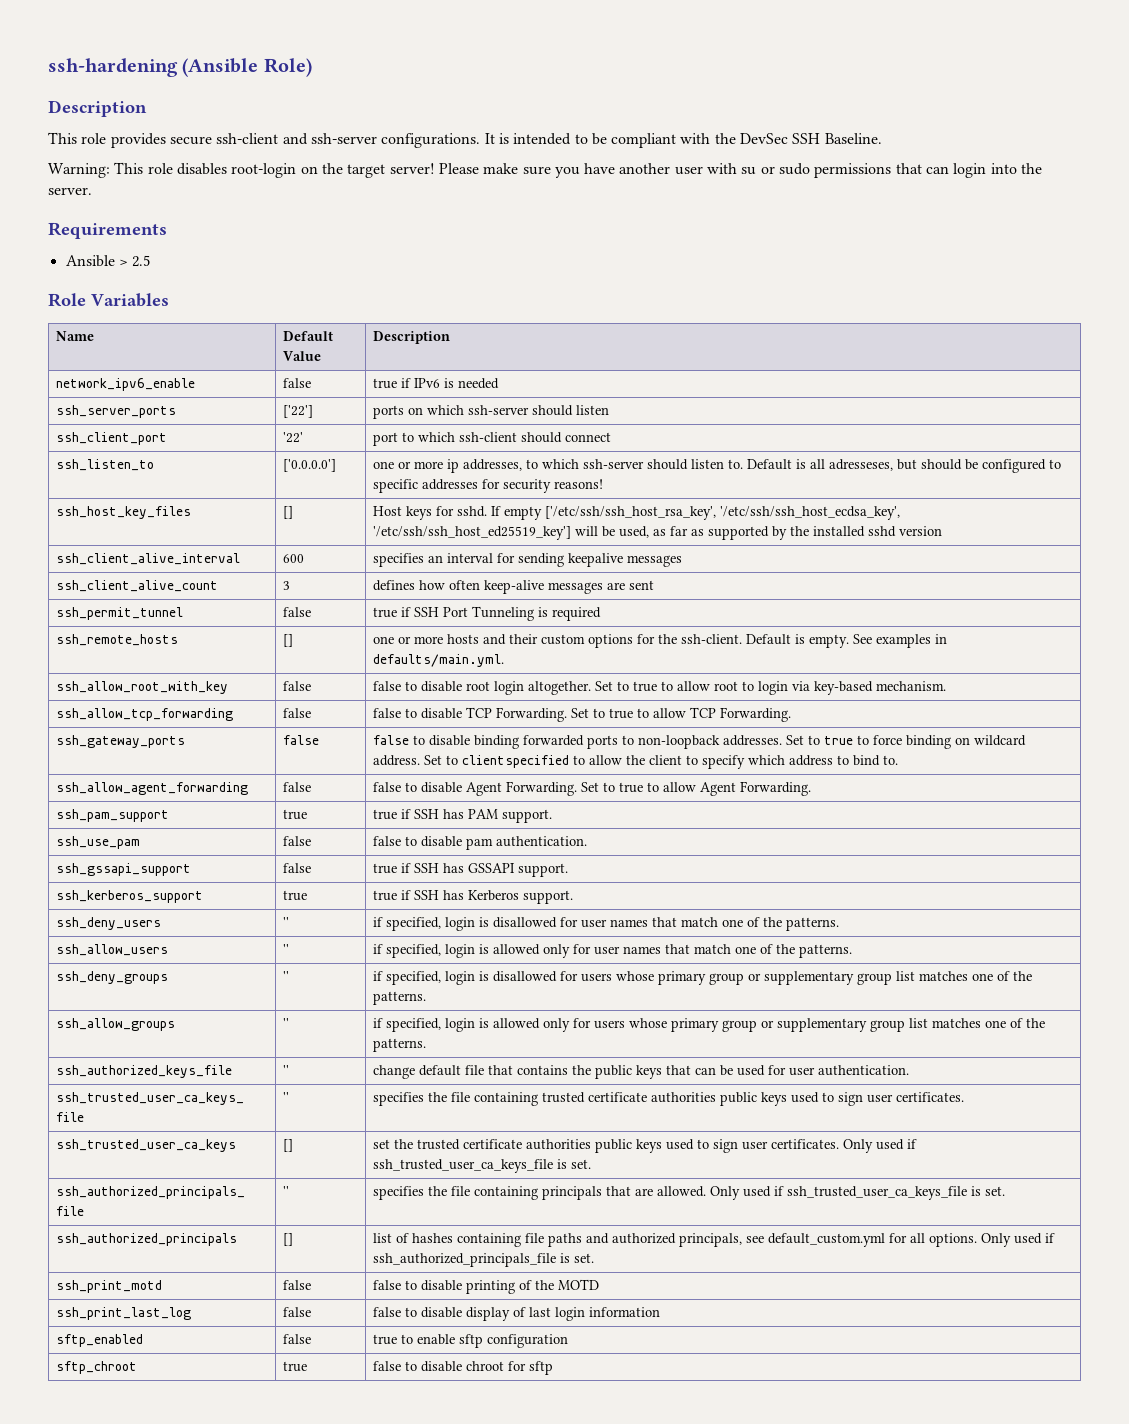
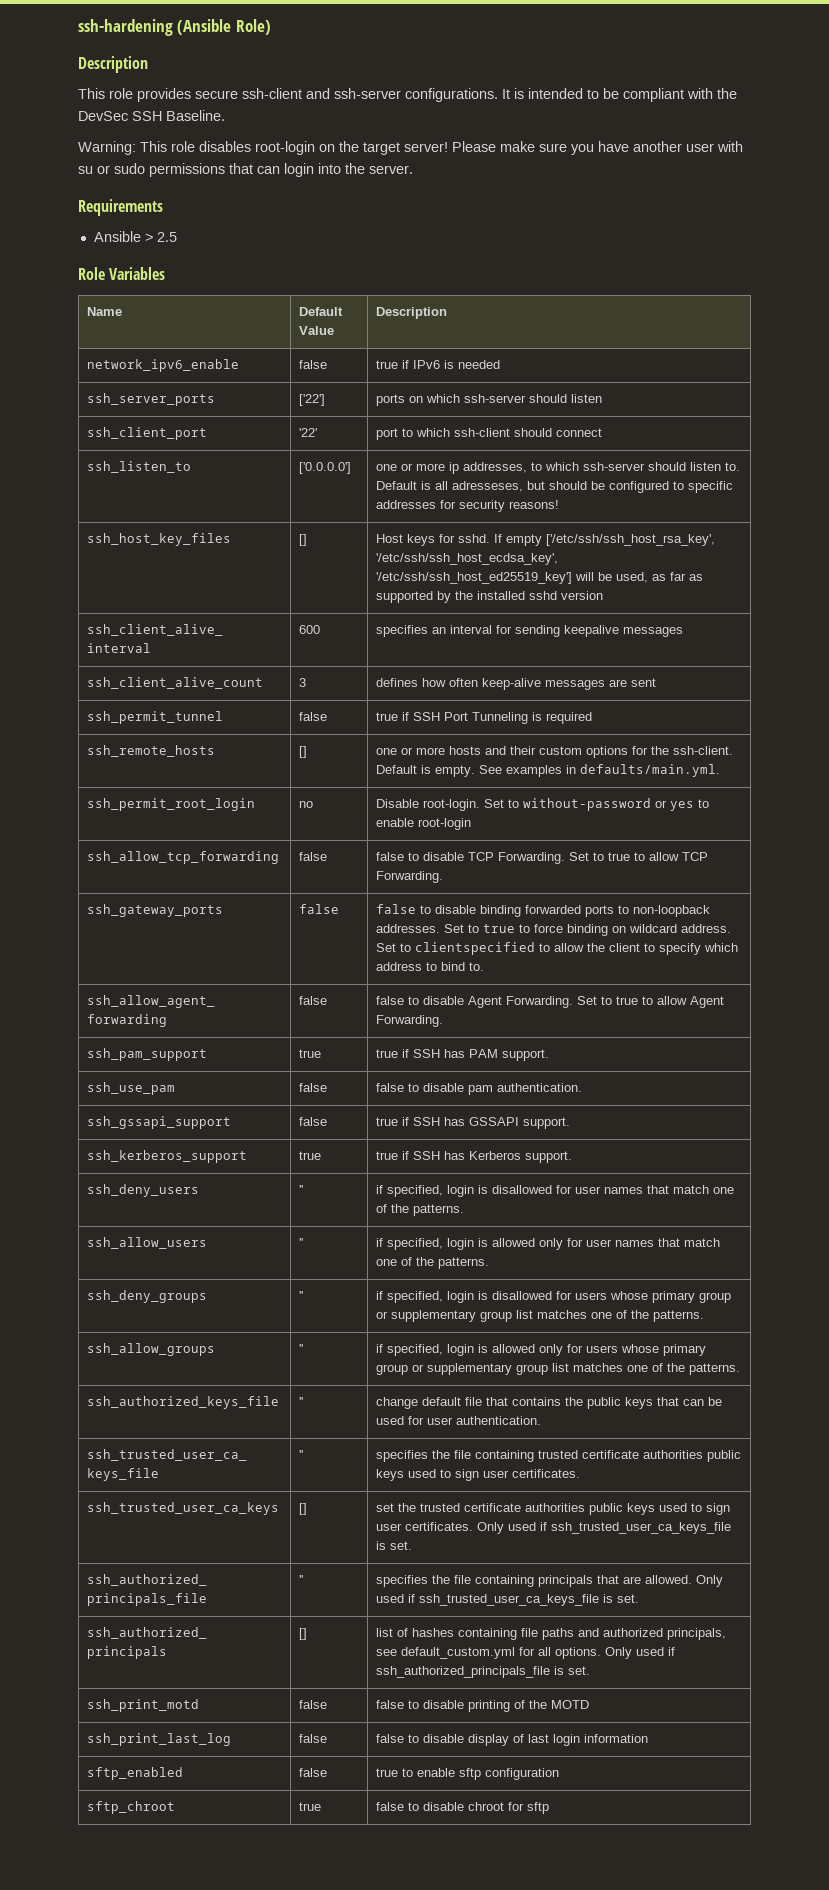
[56,681,229,694] [283,681,312,691] [373,681,947,695] ssh_allow_root_with_key | false | false to disable root login altogether. Set to true to allow root to login via key-based mechanism. -> [87,798,256,811] [299,801,314,808] [376,798,710,811] [376,818,472,830] ssh_permit_root_login | no | Disable root-login. Set to without-password or yes to enable root-login

